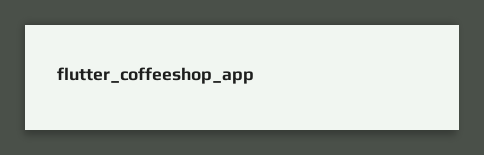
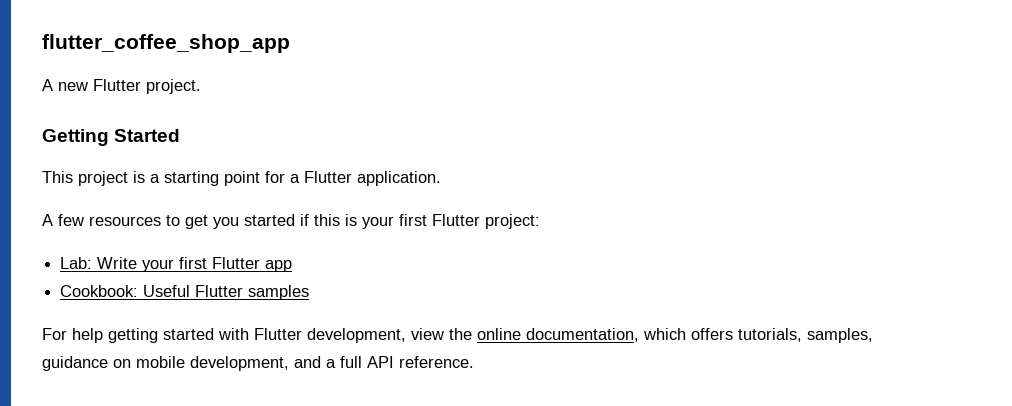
[57,67,254,84] flutter_coffeeshop_app -> [42,34,290,53] [42,79,201,94] [42,129,181,146] [42,171,441,186] [42,214,540,229] [60,257,293,272] [60,285,310,300] [42,328,873,343] [42,356,474,371] flutter_coffee_shop_app // A new Flutter project. // Getting Started // This project is a starting point for a Flutter application. // A few resources to get you started if this is your first Flutter project: // Lab: Write your first Flutter app // Cookbook: Useful Flutter samples // For help getting started with Flutter development, view the online documentation, which offers tutorials, samples, guidance on mobile development, and a full API reference.

